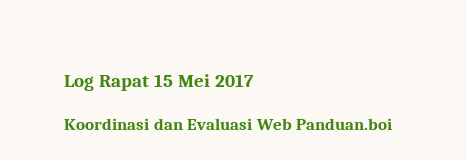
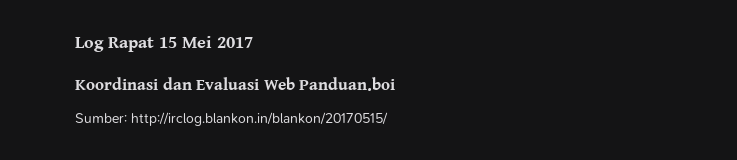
(393, 124) none -> [75,112,388,126] // Sumber: http://irclog.blankon.in/blankon/20170515/

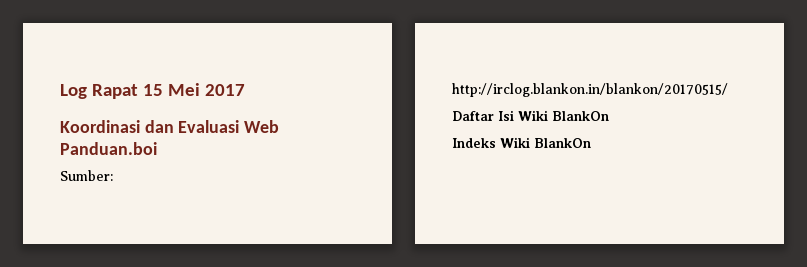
(388, 119) none -> [452,110,609,121] [452,137,591,148] // Daftar Isi Wiki BlankOn // Indeks Wiki BlankOn

